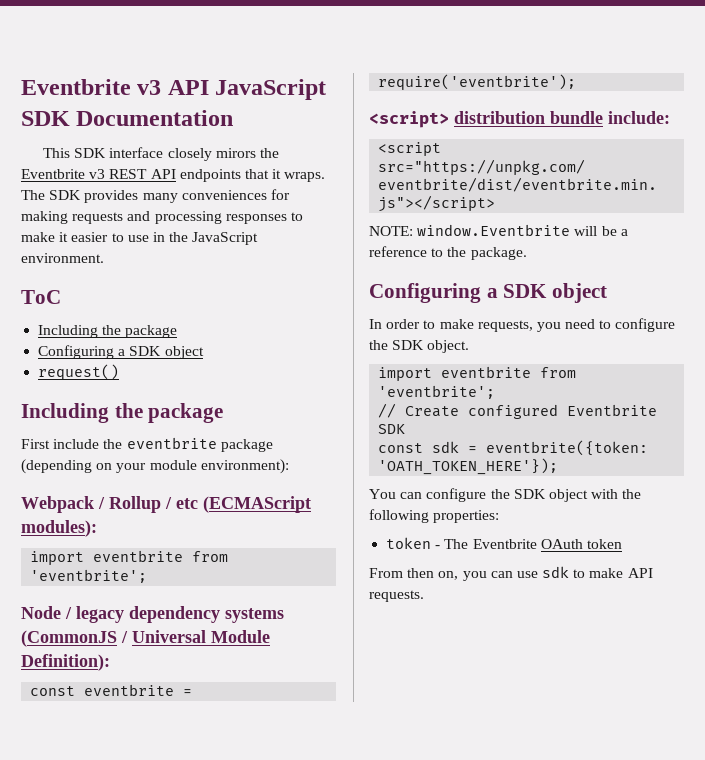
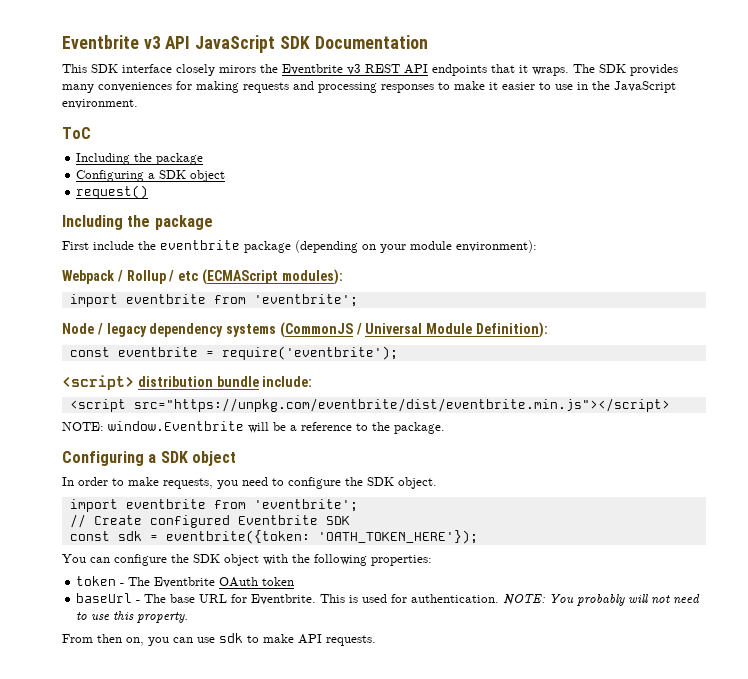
(622, 544) none -> [76,593,701,606] [76,611,189,623] // baseUrl - The base URL for Eventbrite. This is used for authentication. NOTE: You probably will not need to use this property.

